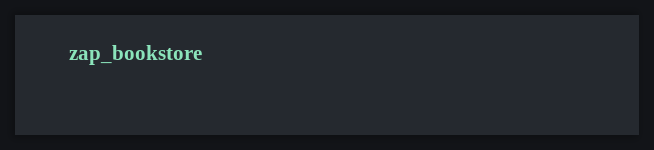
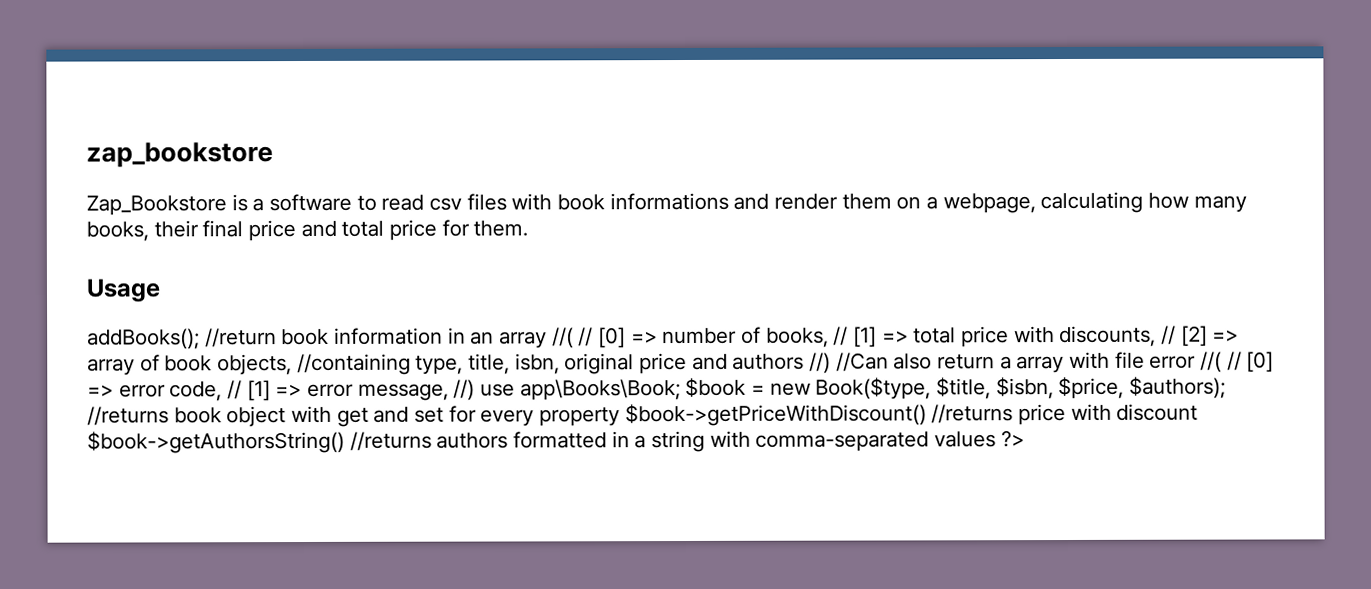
(202, 55) none -> [86,191,1247,216] [86,219,529,242] [86,278,161,303] [87,325,1240,350] [87,351,1275,376] [87,376,1227,402] [87,403,1199,428] [87,430,1025,454] // Zap_Bookstore is a software to read csv files with book informations and render them on a webpage, calculating how many books, their final price and total price for them. // Usage // addBooks(); //return book information in an array //( // [0] => number of books, // [1] => total price with discounts, // [2] => array of book objects, //containing type, title, isbn, original price and authors //) //Can also return a array with file error //( // [0] => error code, // [1] => error message, //) use app\Books\Book; $book = new Book($type, $title, $isbn, $price, $authors); //returns book object with get and set for every property $book->getPriceWithDiscount() //returns price with discount $book->getAuthorsString() //returns authors formatted in a string with comma-separated values ?>

